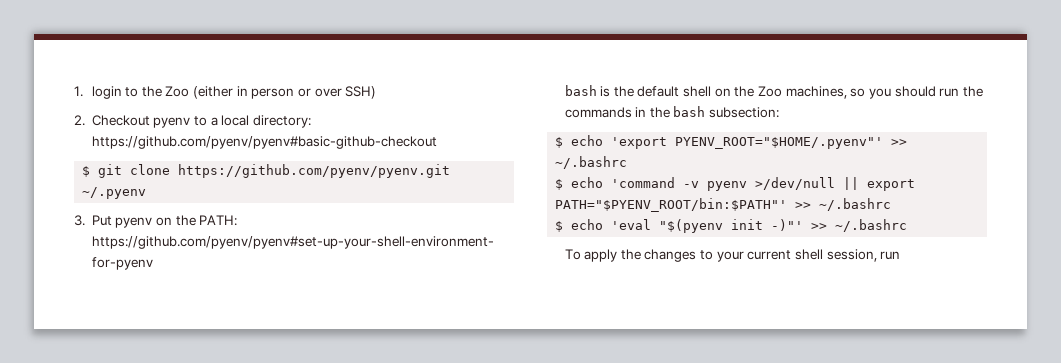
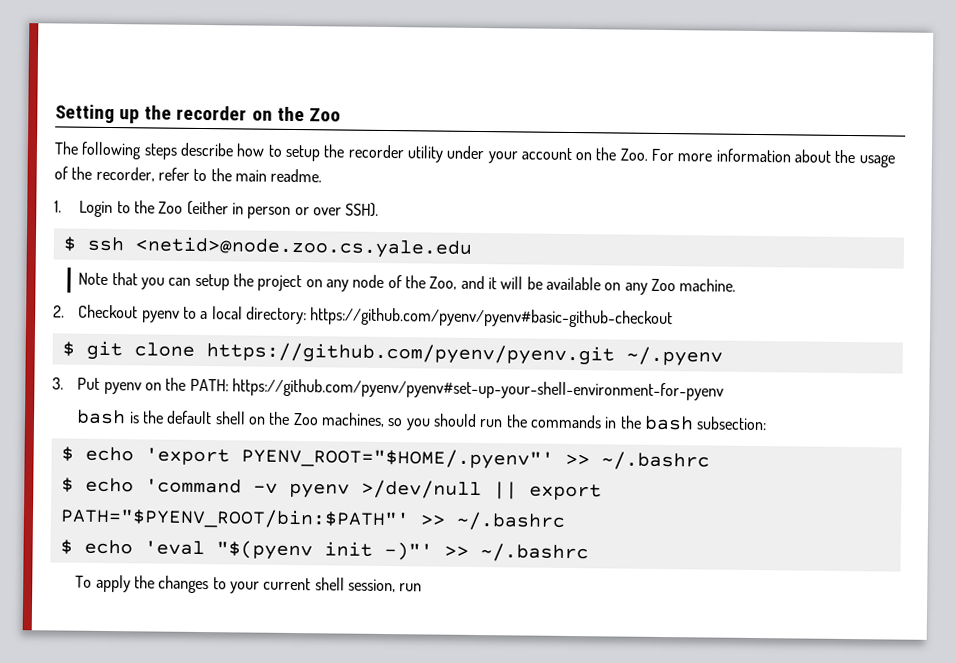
[74,86,122,99] 1. login -> [55,104,341,124] [54,141,895,168] [54,166,323,183] [54,200,114,218] Setting up the recorder on the Zoo // The following steps describe how to setup the recorder utility under your account on the Zoo. For more information about the usage of the recorder, refer to the main readme. // 1. Login
[345,86,377,99] SSH) -> [345,202,380,217] [62,236,472,259] [78,272,737,295] SSH). // $ ssh <netid>@node.zoo.cs.yale.edu // Note that you can setup the project on any node of the Zoo, and it will be available on any Zoo machine.

